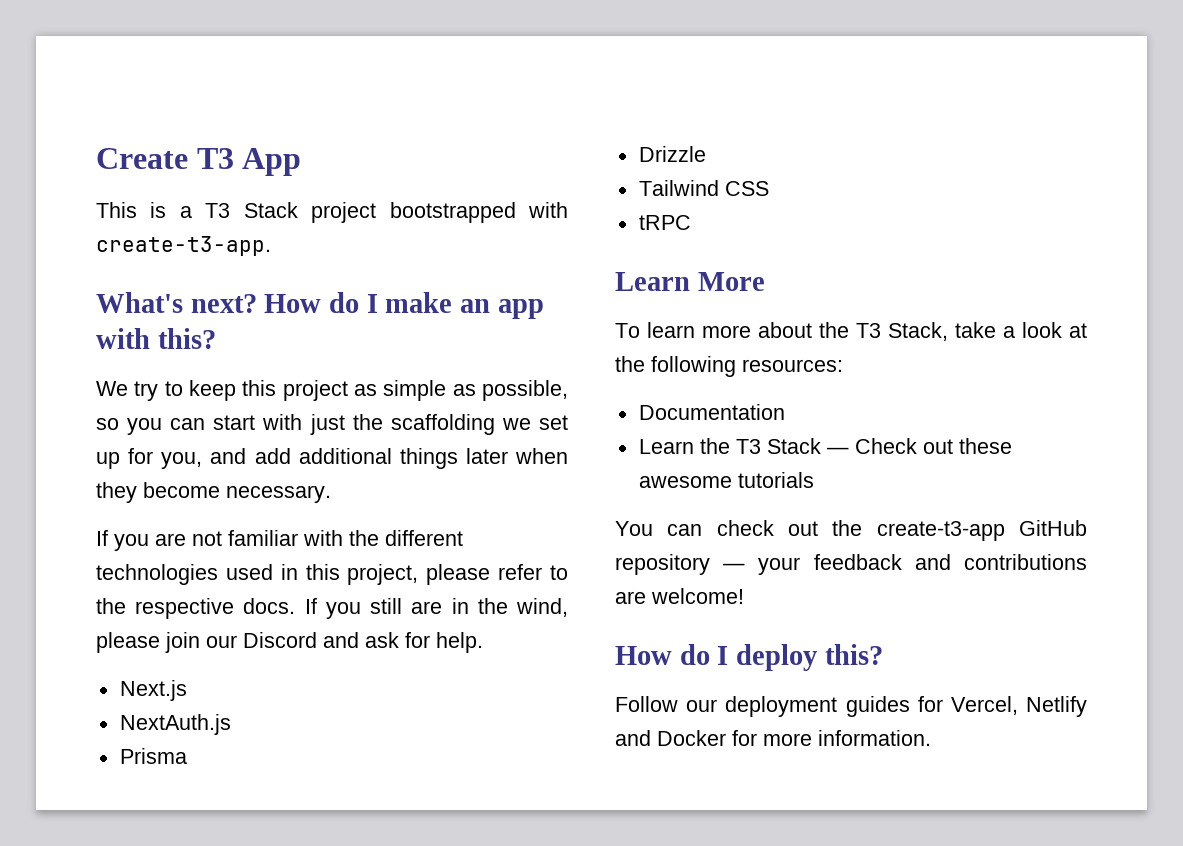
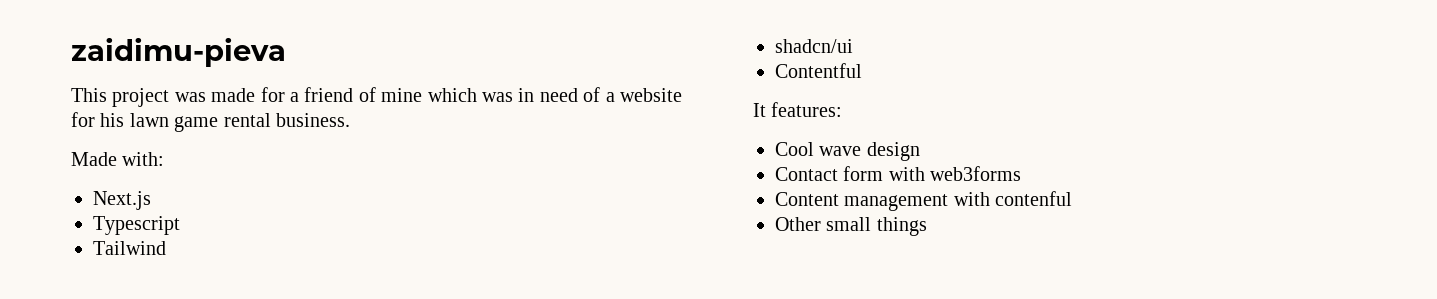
[96,148,302,176] [96,202,568,223] [96,236,271,256] [96,292,544,319] [96,328,216,349] [96,380,568,401] [96,414,568,435] [96,448,568,469] [96,482,331,503] [96,530,463,551] [96,564,568,585] [96,598,568,619] [96,632,483,653] [119,680,187,701] [119,714,231,735] [119,748,187,764] [638,146,706,162] [638,180,769,196] [638,215,691,230] [615,272,765,291] [615,322,1087,341] [615,356,843,377] [638,404,785,420] [638,438,1012,454] [638,472,814,488] [615,520,1087,541] [615,554,1087,575] [615,588,744,604] [615,644,883,671] [615,696,1087,717] [615,730,931,746] Create T3 App // This is a T3 Stack project bootstrapped with create-t3-app. // What's next? How do I make an app with this? // We try to keep this project as simple as possible, so you can start with just the scaffolding we set up for you, and add additional things later when they become necessary. // If you are not familiar with the different technologies used in this project, please refer to the respective docs. If you still are in the wind, please join our Discord and ask for help. // Next.js // NextAuth.js // Prisma // Drizzle // Tailwind CSS // tRPC // Learn More // To learn more about the T3 Stack, take a look at the following resources: // Documentation // Learn the T3 Stack — Check out these awesome tutorials // You can check out the create-t3-app GitHub repository — your feedback and contributions are welcome! // How do I deploy this? // Follow our deployment guides for Vercel, Netlify and Docker for more information. -> [71,37,286,67] [71,87,682,107] [71,112,350,132] [71,152,165,166] [93,191,151,210] [93,216,180,235] [93,241,166,255] [775,39,853,53] [775,63,862,78] [753,102,843,117] [775,142,920,161] [775,166,1022,181] [775,191,1073,211] [775,217,927,236] zaidimu-pieva // This project was made for a friend of mine which was in need of a website for his lawn game rental business. // Made with: // Next.js // Typescript // Tailwind // shadcn/ui // Contentful // It features: // Cool wave design // Contact form with web3forms // Content management with contenful // Other small things

